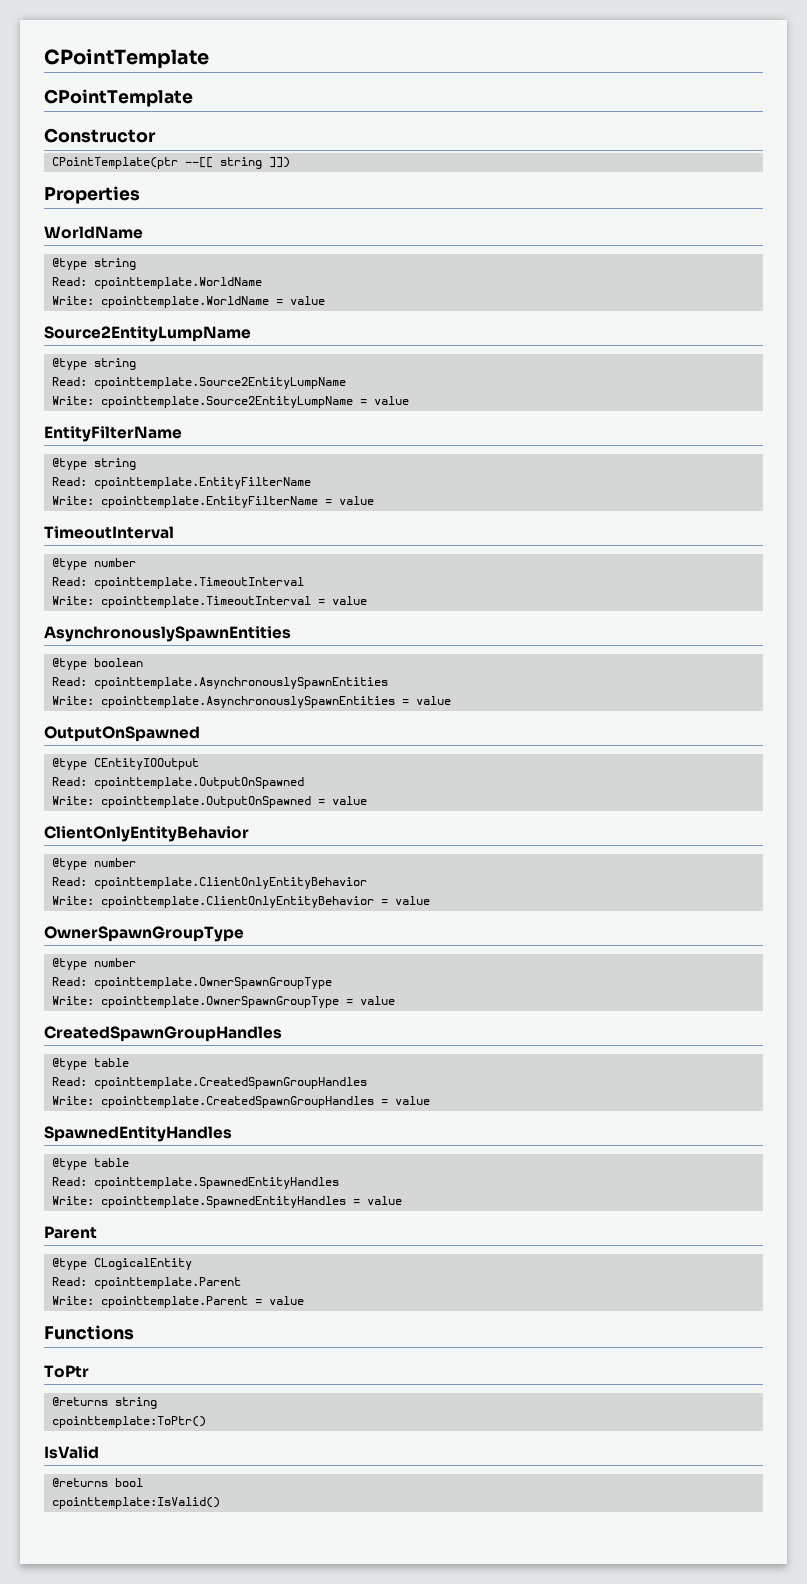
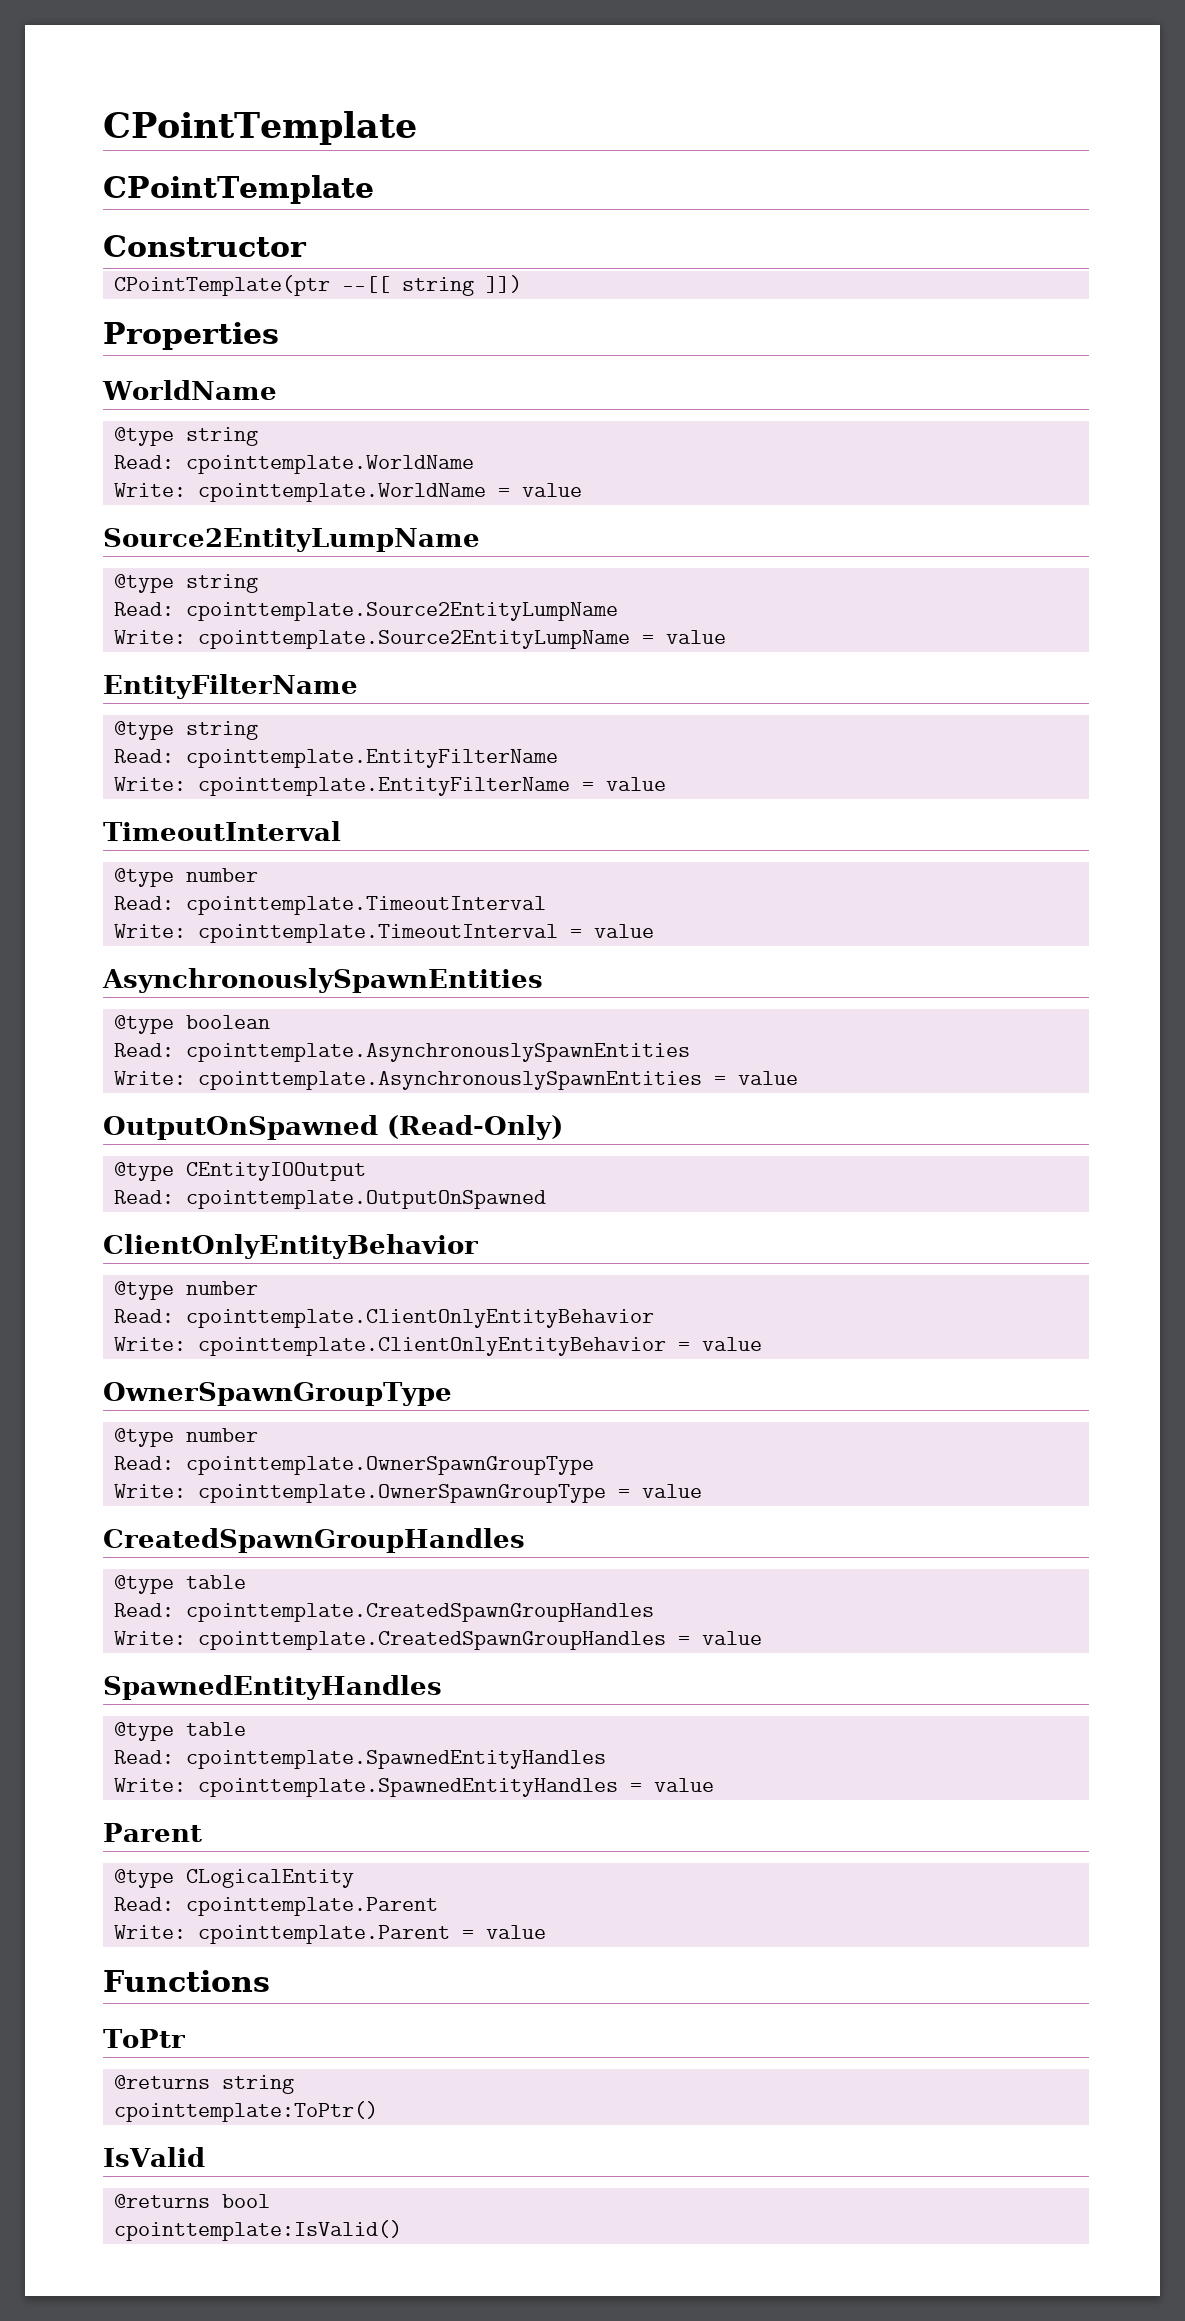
(200, 734) none -> [387,1115,563,1140] (Read-Only)
[51,796,367,808] // Write: cpointtemplate.OutputOnSpawned = value -> (547, 1199) none

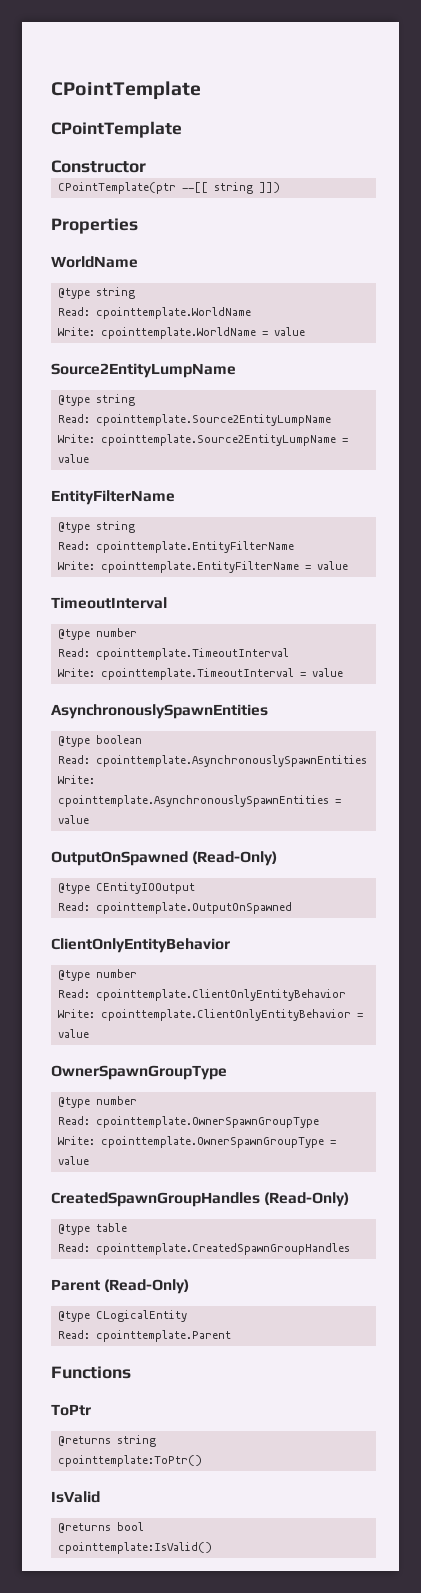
(525, 1540) none -> [264,1192,350,1207] (Read-Only)
[114,1631,763,1650] [103,1675,442,1700] [114,1722,247,1741] [114,1750,607,1769] [114,1778,715,1797] // Write: cpointtemplate.CreatedSpawnGroupHandles = value // SpawnedEntityHandles // @type table // Read: cpointtemplate.SpawnedEntityHandles // Write: cpointtemplate.SpawnedEntityHandles = value -> (350, 1249) none
(202, 1832) none -> [104,1279,190,1294] (Read-Only)
[114,1925,547,1944] // Write: cpointtemplate.Parent = value -> (231, 1336) none

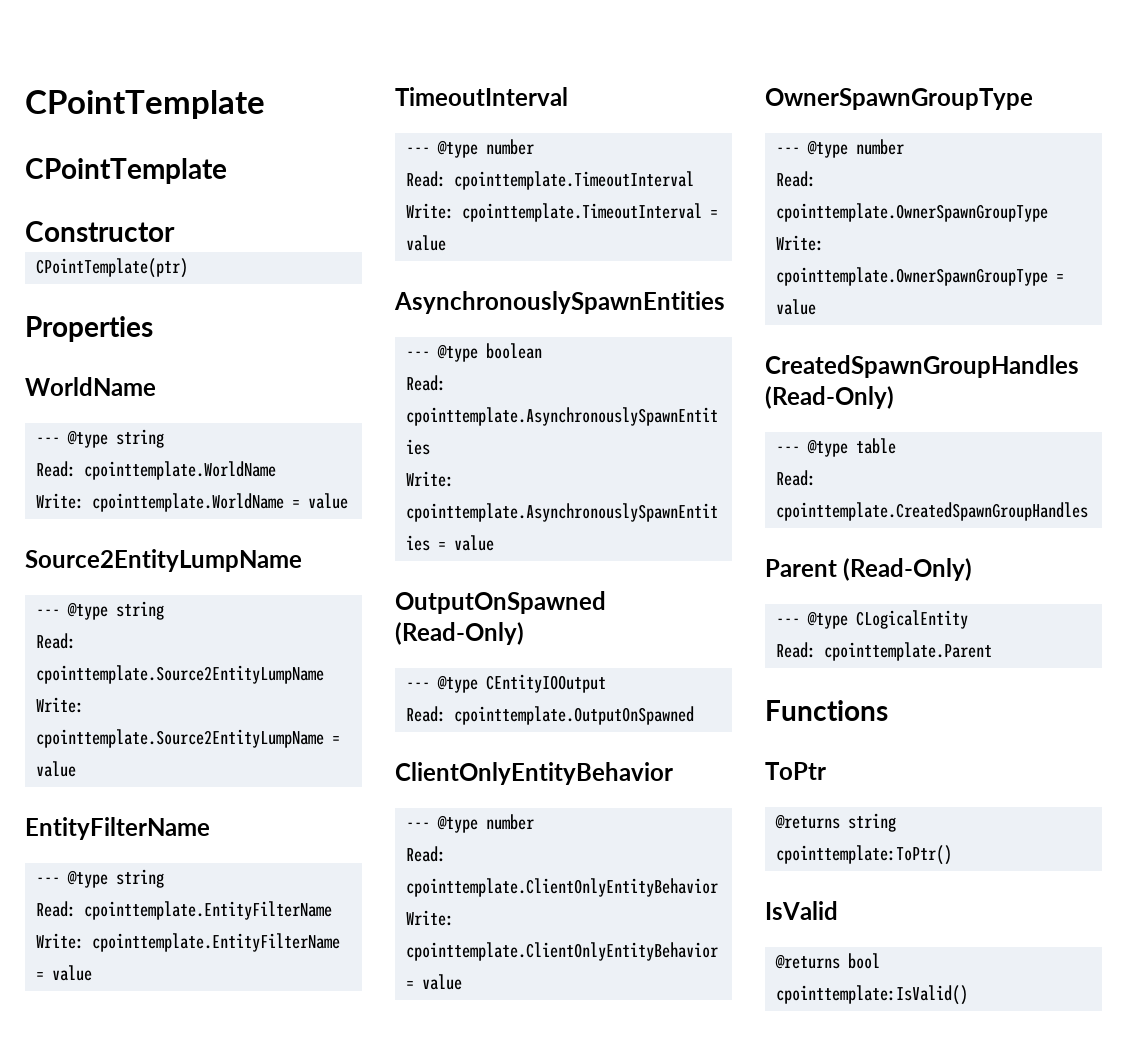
[57,182,280,194] CPointTemplate(ptr --[[ string ]]) -> [35,258,188,278] CPointTemplate(ptr)
(138, 262) none -> [35,437,60,444] ---
(236, 370) none -> [35,609,60,616] ---
(175, 497) none -> [35,877,60,884] ---
(167, 603) none -> [405,147,430,154] ---
(268, 711) none -> [405,351,430,358] ---
(278, 858) none -> [405,682,430,689] ---
(230, 945) none -> [405,822,430,829] ---
(227, 1072) none -> [775,147,800,154] ---
(350, 1199) none -> [775,446,800,453] ---
(190, 1286) none -> [775,618,800,625] ---

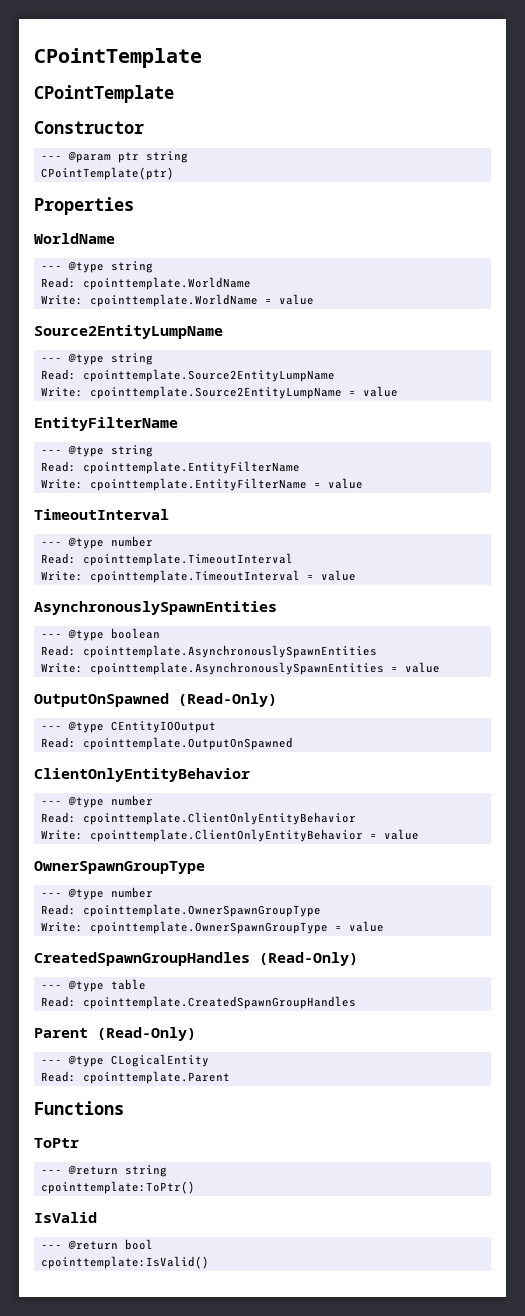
(175, 231) none -> [40,151,188,163] // --- @param ptr string
[774,814,840,829] @returns -> [40,1165,118,1175] --- @return
[774,954,840,969] @returns -> [40,1240,118,1250] --- @return

